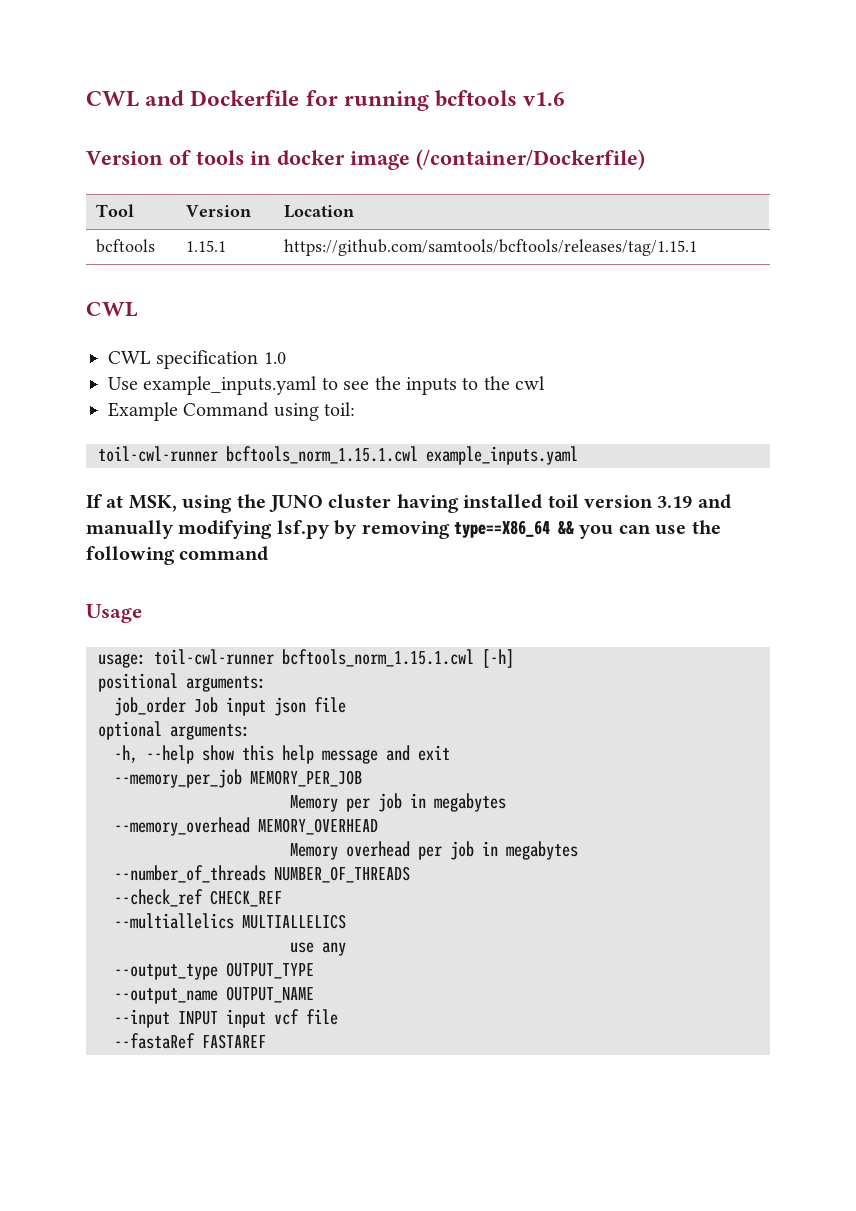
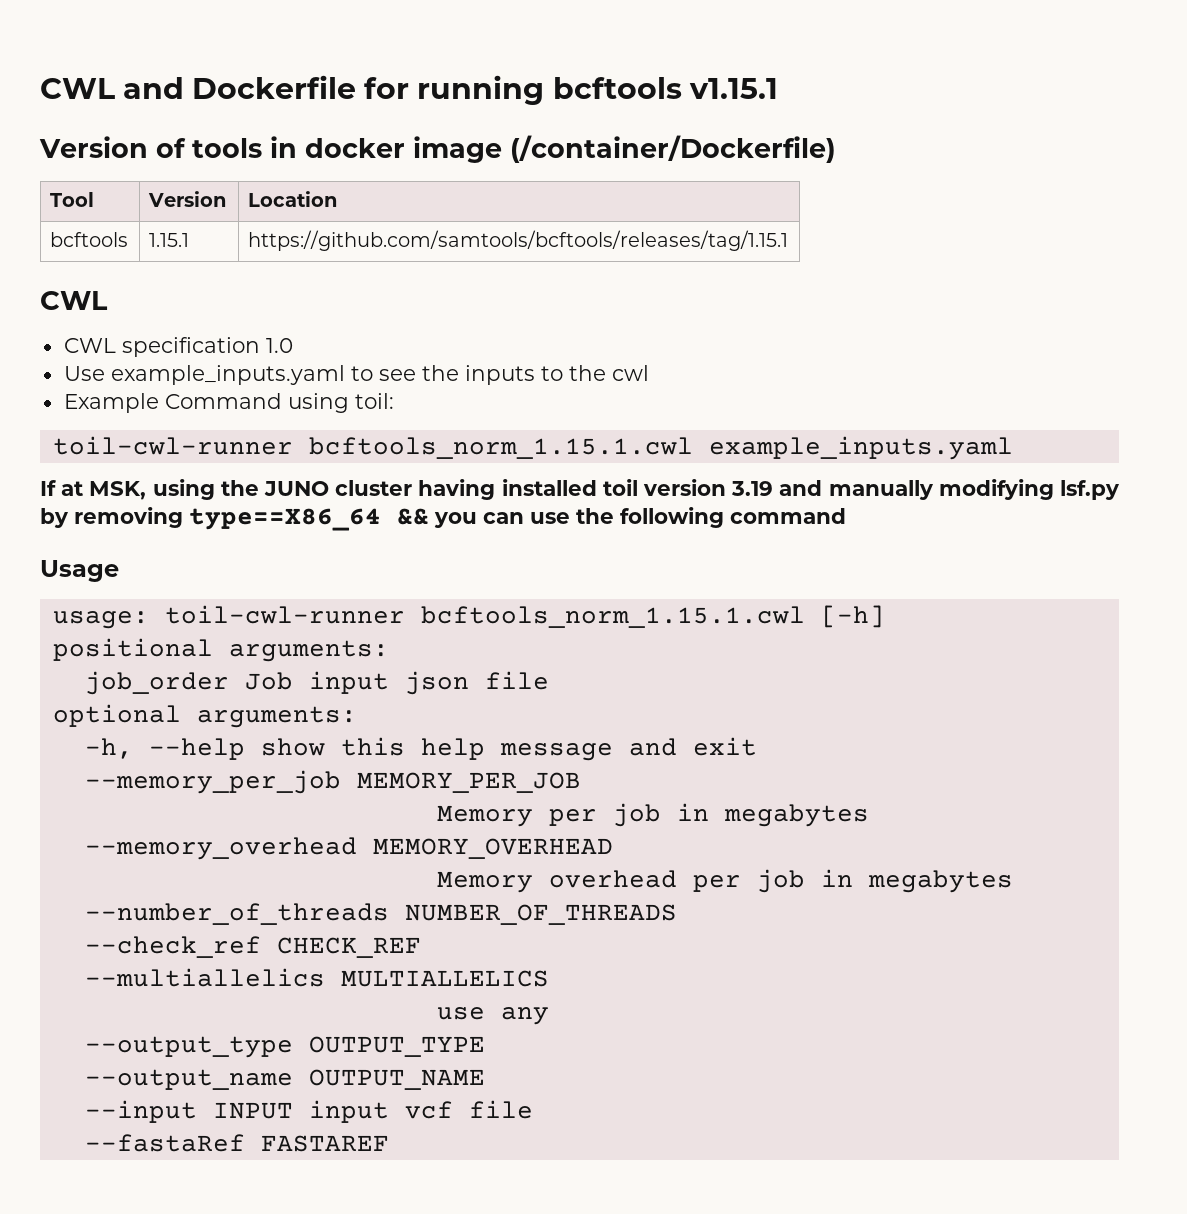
[523,92,566,106] v1.6 -> [688,78,778,99] v1.15.1

